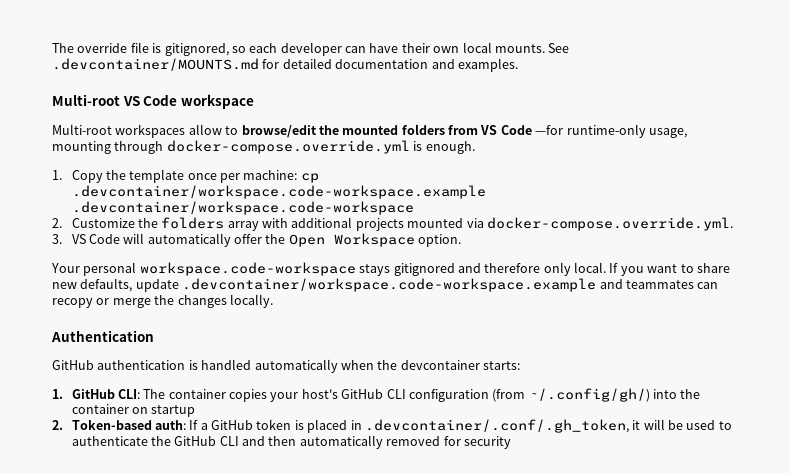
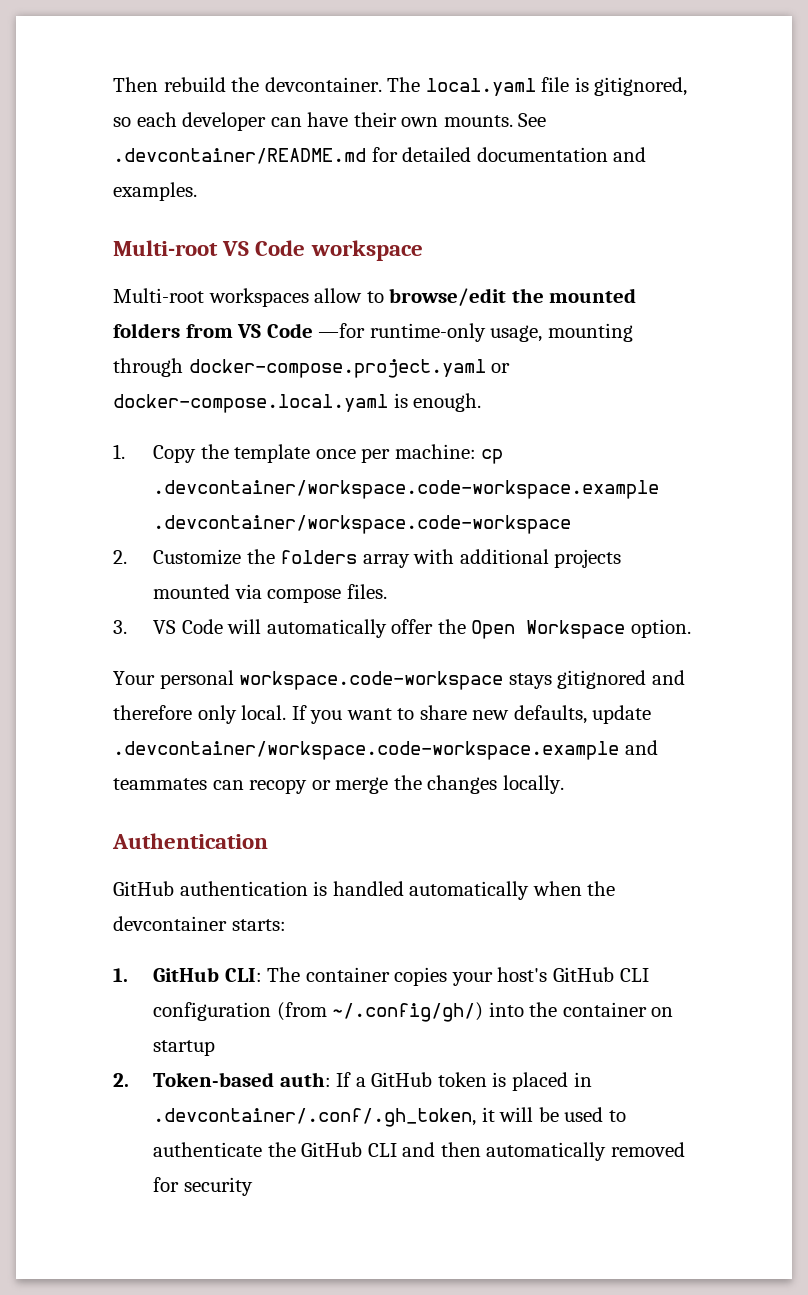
[52,43,128,53] The override -> [113,77,536,96] Then rebuild the devcontainer. The local.yaml
[462,42,492,53] local -> (439, 122) none
[52,58,259,71] .devcontainer/MOUNTS.md -> [113,148,366,164] .devcontainer/README.md
[166,140,410,154] docker-compose.override.yml -> [188,359,511,378] [113,394,388,413] docker-compose.project.yaml or docker-compose.local.yaml
[486,217,733,231] docker-compose.override.yml. -> [267,584,387,603] compose files.

